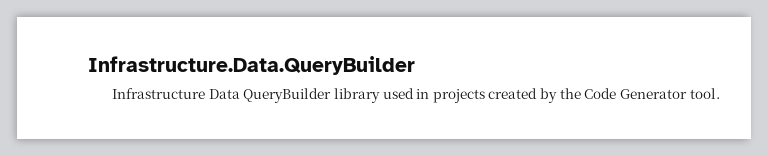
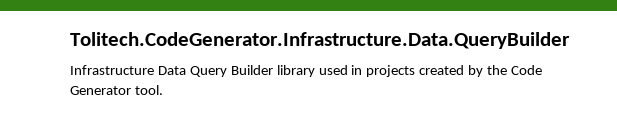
[88,56,415,75] Infrastructure.Data.QueryBuilder -> [70,32,570,49] Tolitech.CodeGenerator.Infrastructure.Data.QueryBuilder
[243,88,332,103] QueryBuilder -> [189,65,273,77] Query Builder

